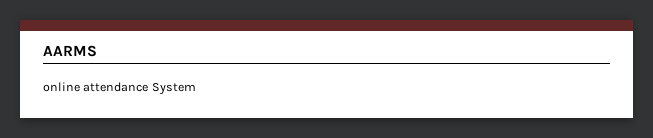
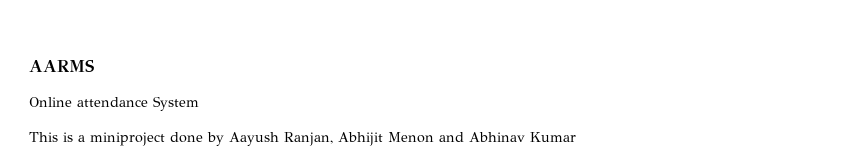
[43,82,80,92] online -> [29,97,72,107] Online
(196, 89) none -> [29,132,576,146] // This is a miniproject done by Aayush Ranjan, Abhijit Menon and Abhinav Kumar

